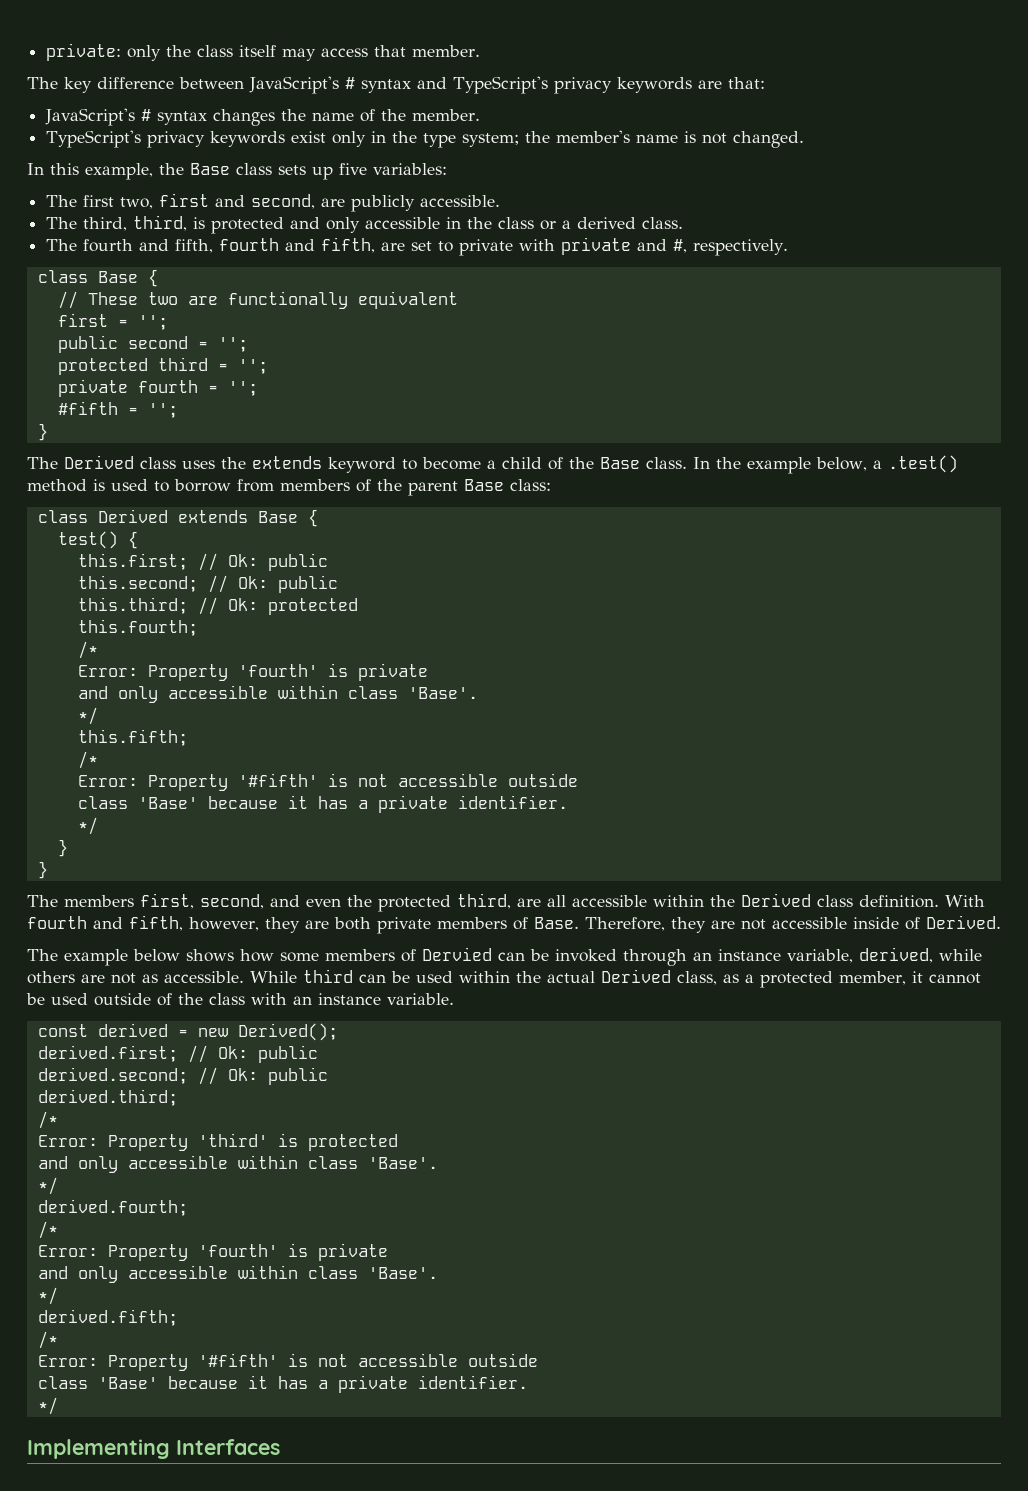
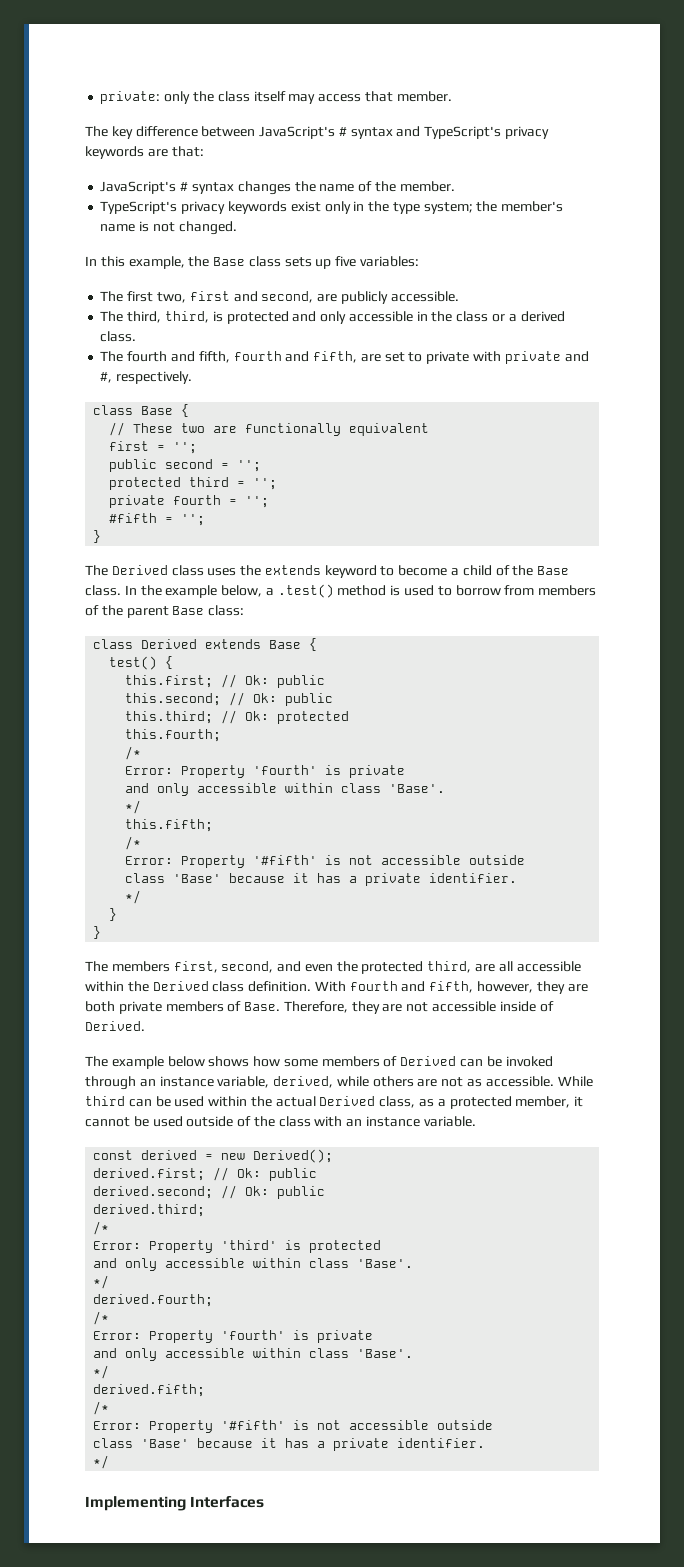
[422,947,492,961] Dervied -> [400,1056,457,1066] Derived

